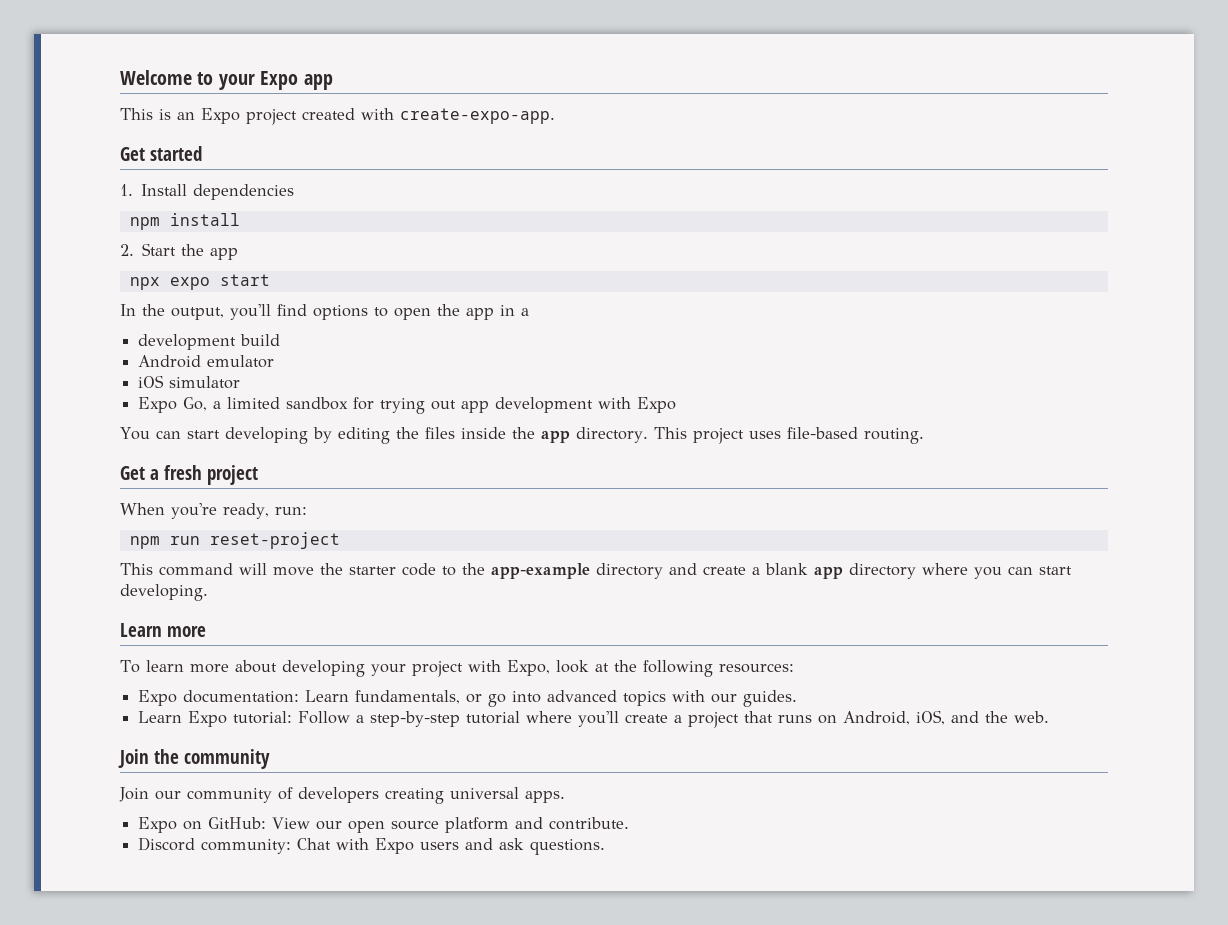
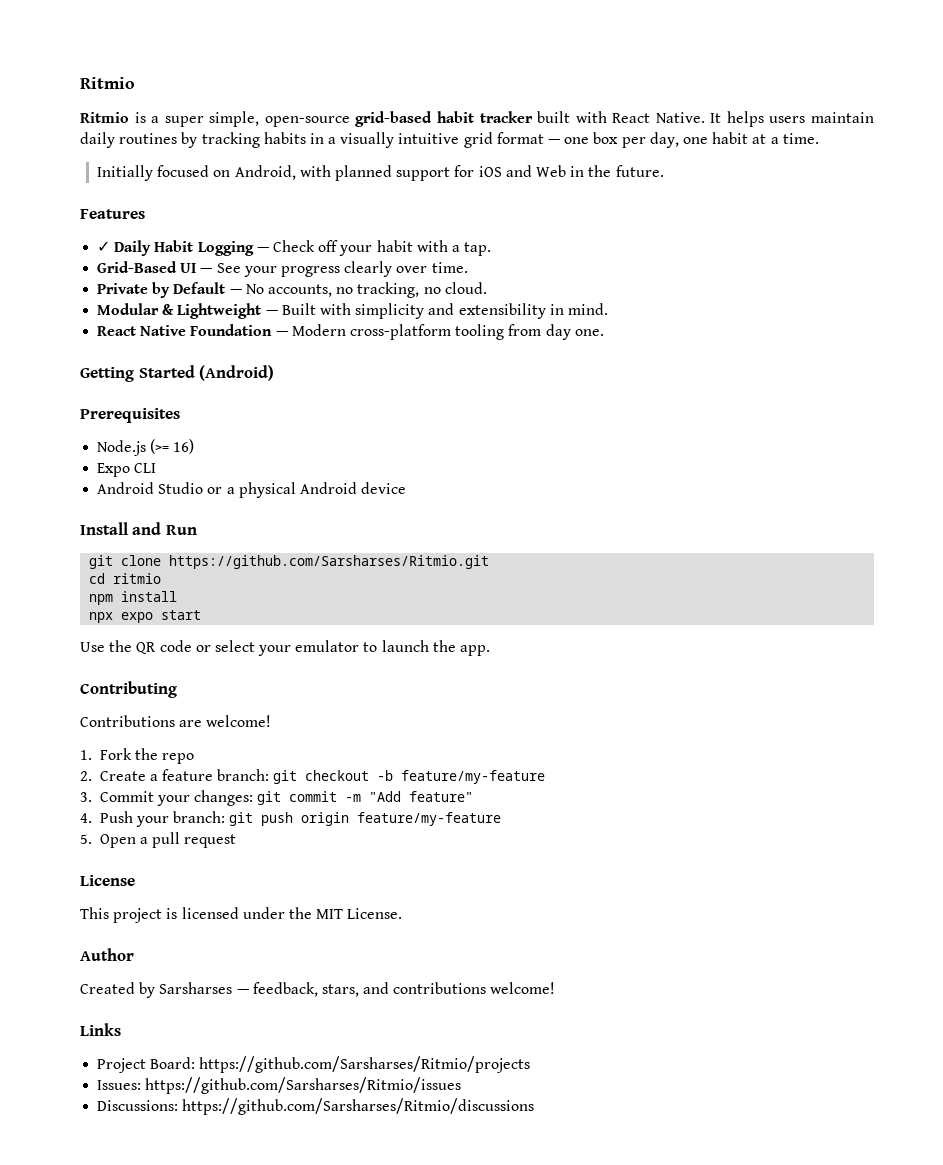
[120,70,333,90] [120,108,555,125] [120,146,202,161] [120,184,295,200] [129,213,240,230] [120,243,239,260] [129,274,270,290] [120,304,529,320] [138,334,281,350] [138,355,275,368] [138,375,241,389] [138,397,677,414] [120,427,924,444] [120,465,258,485] [120,503,307,519] [129,532,340,549] [120,563,1072,579] [120,584,208,601] [120,623,206,637] [120,660,794,677] [138,690,798,707] [138,710,1050,728] [118,749,270,769] [119,787,565,804] [138,817,630,833] [138,837,606,855] Welcome to your Expo app // This is an Expo project created with create-expo-app. // Get started // 1. Install dependencies // npm install // 2. Start the app // npx expo start // In the output, you'll find options to open the app in a // development build // Android emulator // iOS simulator // Expo Go, a limited sandbox for trying out app development with Expo // You can start developing by editing the files inside the app directory. This project uses file-based routing. // Get a fresh project // When you're ready, run: // npm run reset-project // This command will move the starter code to the app-example directory and create a blank app directory where you can start developing. // Learn more // To learn more about developing your project with Expo, look at the following resources: // Expo documentation: Learn fundamentals, or go into advanced topics with our guides. // Learn Expo tutorial: Follow a step-by-step tutorial where you'll create a project that runs on Android, iOS, and the web. // Join the community // Join our community of developers creating universal apps. // Expo on GitHub: View our open source platform and contribute. // Discord community: Chat with Expo users and ask questions. -> [80,77,135,89] [80,111,874,127] [80,132,819,148] [97,165,664,181] [80,209,145,219] [97,240,492,256] [97,261,468,277] [97,282,487,298] [97,303,608,319] [97,324,604,340] [80,365,275,382] [80,408,180,423] [97,439,195,456] [97,463,157,477] [97,482,407,498] [80,522,197,535] [89,555,490,569] [89,573,162,584] [89,591,178,605] [89,610,202,623] [80,640,491,656] [80,681,177,698] [80,715,272,727] [80,748,195,764] [80,769,546,784] [80,790,474,806] [80,811,502,827] [80,832,237,848] [80,875,135,886] [80,907,403,923] [80,948,134,961] [80,982,556,998] [80,1023,121,1036] [97,1056,531,1073] [97,1077,462,1094] [97,1098,535,1115] Ritmio // Ritmio is a super simple, open-source grid-based habit tracker built with React Native. It helps users maintain daily routines by tracking habits in a visually intuitive grid format — one box per day, one habit at a time. // Initially focused on Android, with planned support for iOS and Web in the future. // Features // ✓ Daily Habit Logging — Check off your habit with a tap. // Grid-Based UI — See your progress clearly over time. // Private by Default — No accounts, no tracking, no cloud. // Modular & Lightweight — Built with simplicity and extensibility in mind. // React Native Foundation — Modern cross-platform tooling from day one. // Getting Started (Android) // Prerequisites // Node.js (>= 16) // Expo CLI // Android Studio or a physical Android device // Install and Run // git clone https://github.com/Sarsharses/Ritmio.git // cd ritmio // npm install // npx expo start // Use the QR code or select your emulator to launch the app. // Contributing // Contributions are welcome! // 1. Fork the repo // 2. Create a feature branch: git checkout -b feature/my-feature // 3. Commit your changes: git commit -m "Add feature" // 4. Push your branch: git push origin feature/my-feature // 5. Open a pull request // License // This project is licensed under the MIT License. // Author // Created by Sarsharses — feedback, stars, and contributions welcome! // Links // Project Board: https://github.com/Sarsharses/Ritmio/projects // Issues: https://github.com/Sarsharses/Ritmio/issues // Discussions: https://github.com/Sarsharses/Ritmio/discussions

